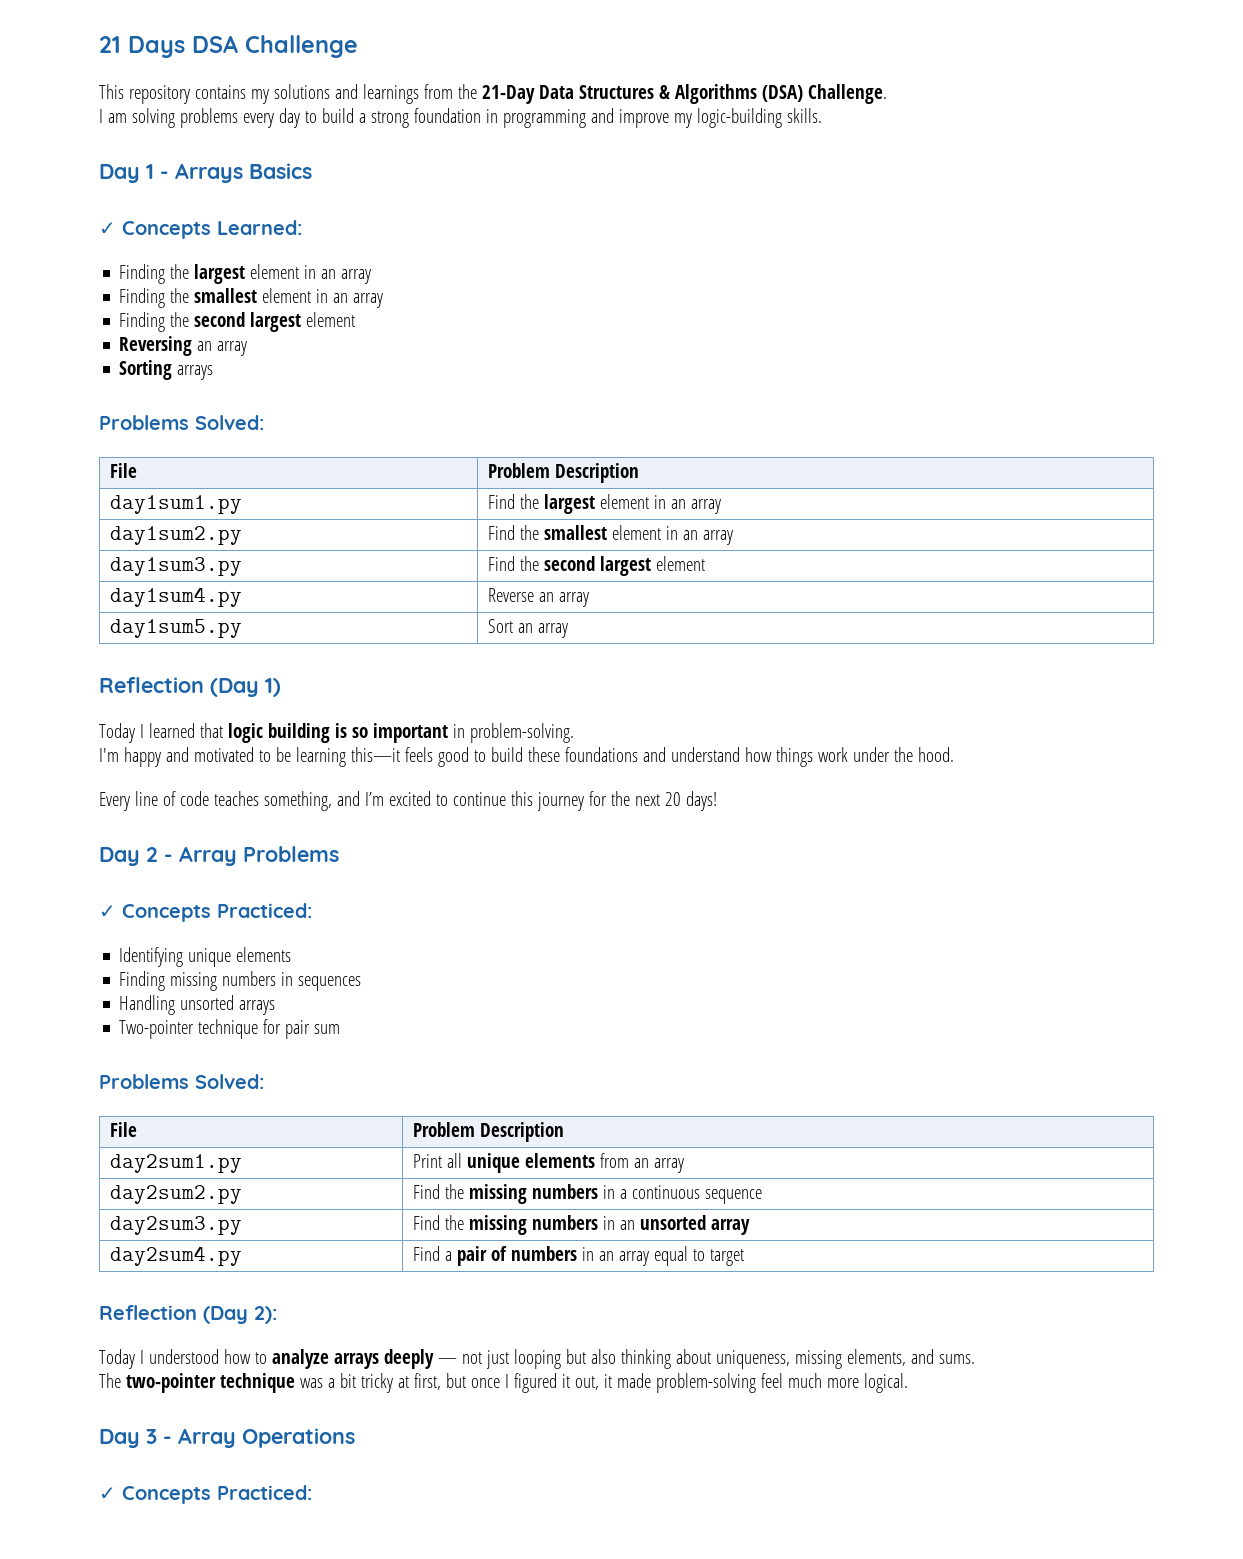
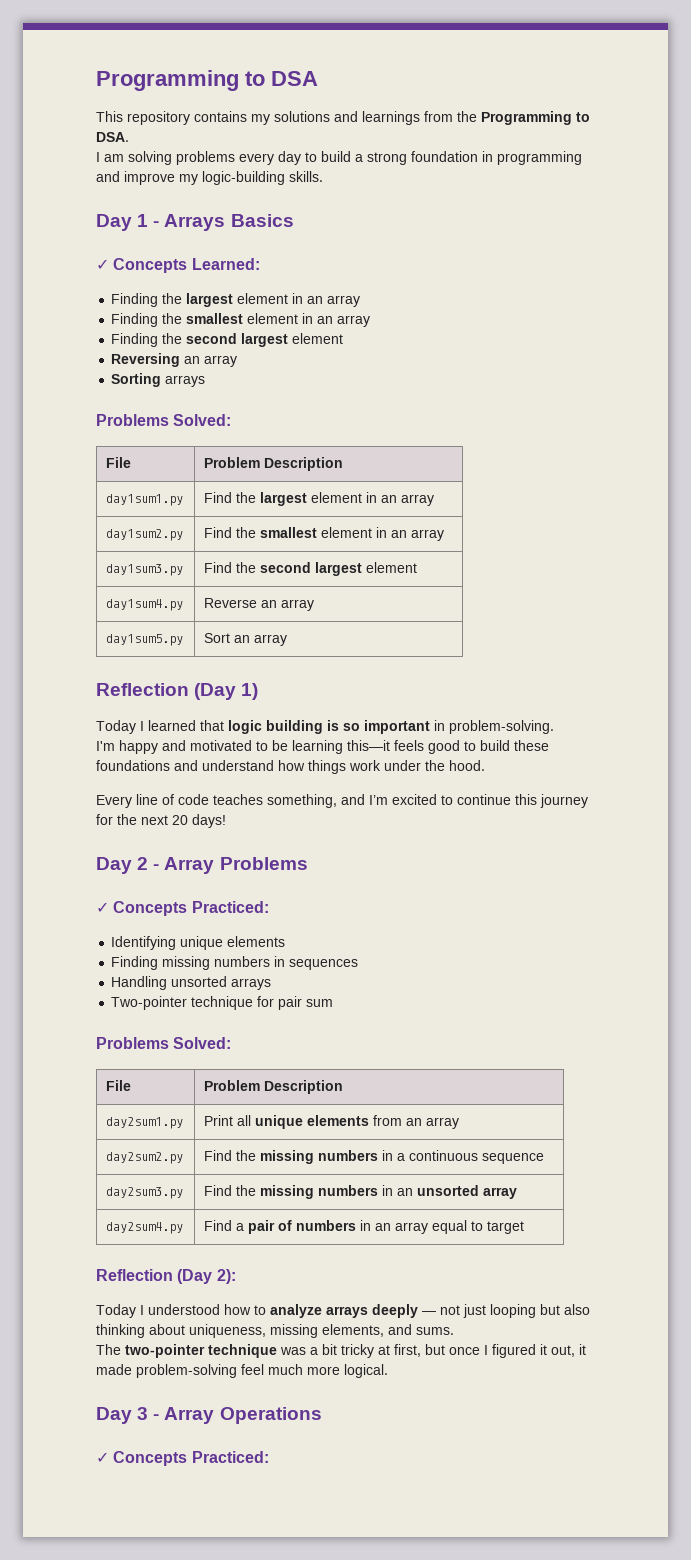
[99,36,185,58] 21 Days -> [96,70,265,91] Programming to
[245,35,358,58] Challenge -> (318, 78) none
[481,84,887,104] 21-Day Data Structures & Algorithms (DSA) Challenge. -> [481,111,590,125] [96,132,129,142] Programming to DSA.

